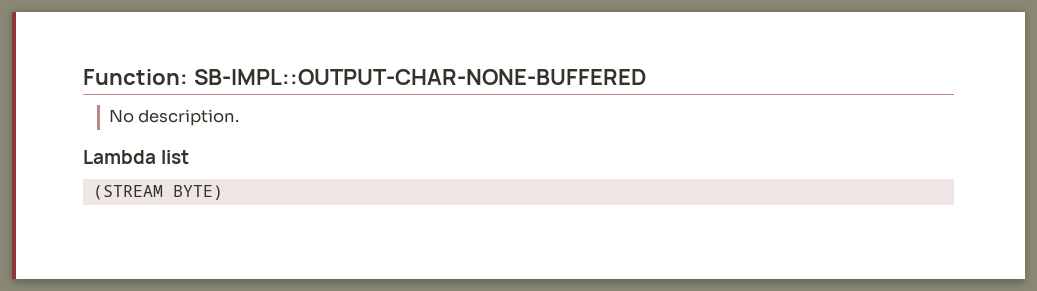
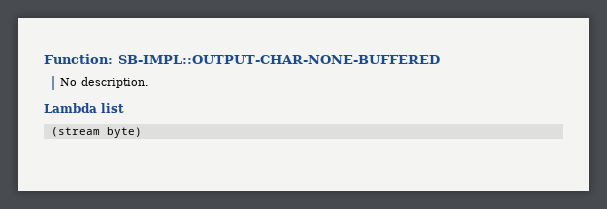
[92,185,223,200] (STREAM BYTE) -> [50,127,142,138] (stream byte)

